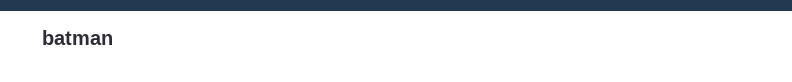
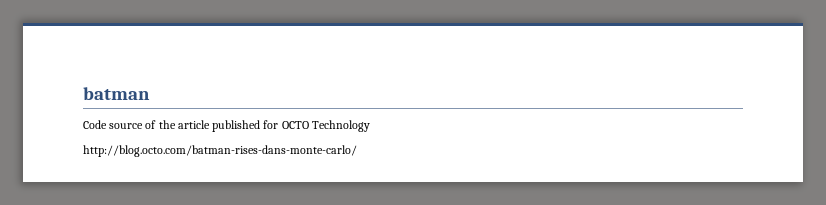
(113, 37) none -> [83,120,370,132] [83,145,357,157] // Code source of the article published for OCTO Technology // http://blog.octo.com/batman-rises-dans-monte-carlo/

